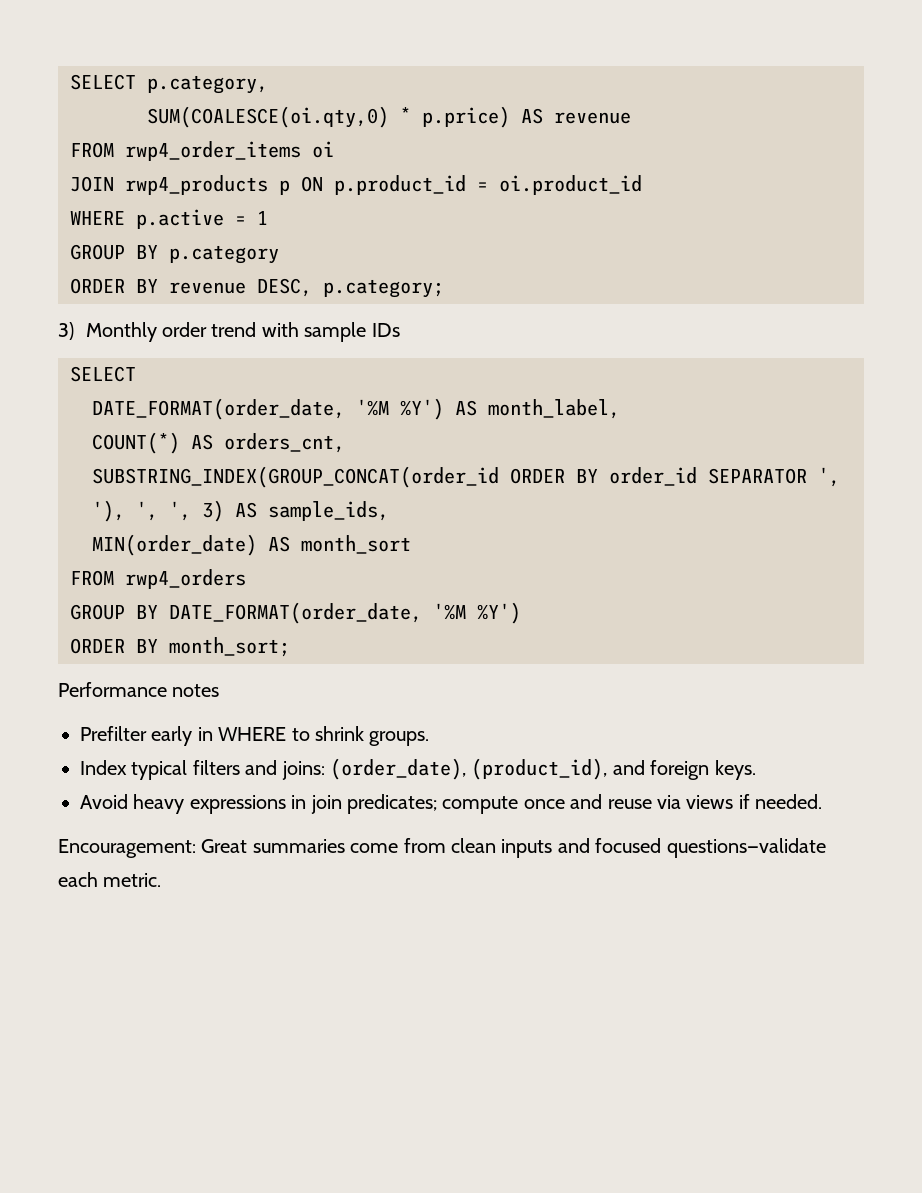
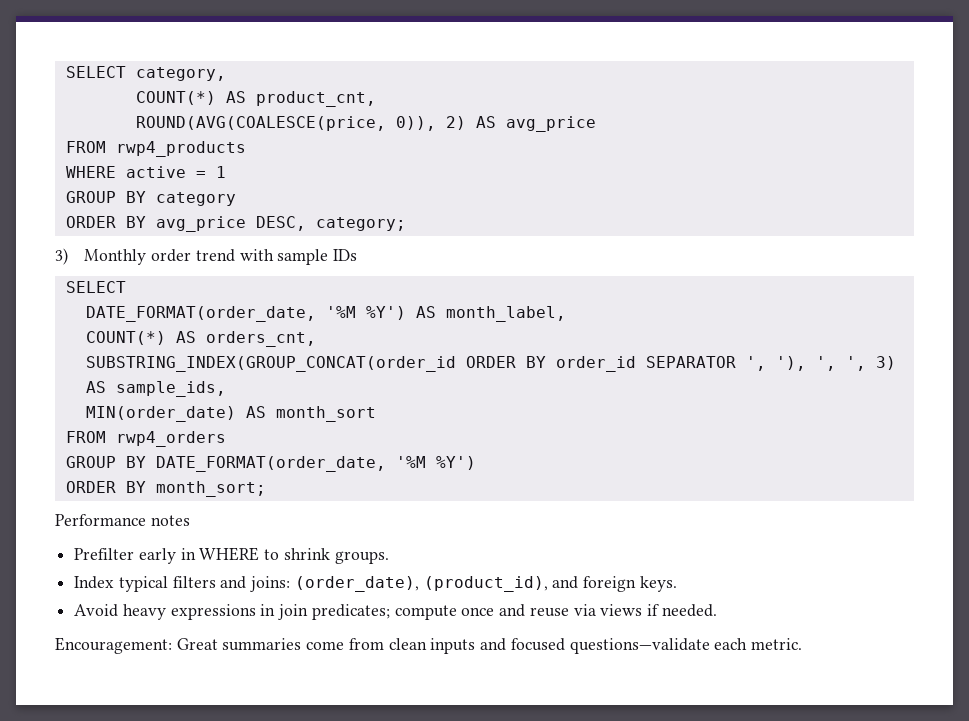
[70,74,268,94] [147,106,631,128] [70,141,334,161] [70,175,642,195] [70,209,224,229] SELECT p.category, // SUM(COALESCE(oi.qty,0) * p.price) AS revenue // FROM rwp4_order_items oi // JOIN rwp4_products p ON p.product_id = oi.product_id // WHERE p.active -> [65,66,226,81] [135,91,376,107] [135,116,596,132] [65,141,246,157] [65,166,186,178] SELECT category, // COUNT(*) AS product_cnt, // ROUND(AVG(COALESCE(price, 0)), 2) AS avg_price // FROM rwp4_products // WHERE active
[169,245,279,264] [70,278,444,298] p.category // ORDER BY revenue DESC, p.category; -> [155,192,236,206] [65,216,406,232] category // ORDER BY avg_price DESC, category;

